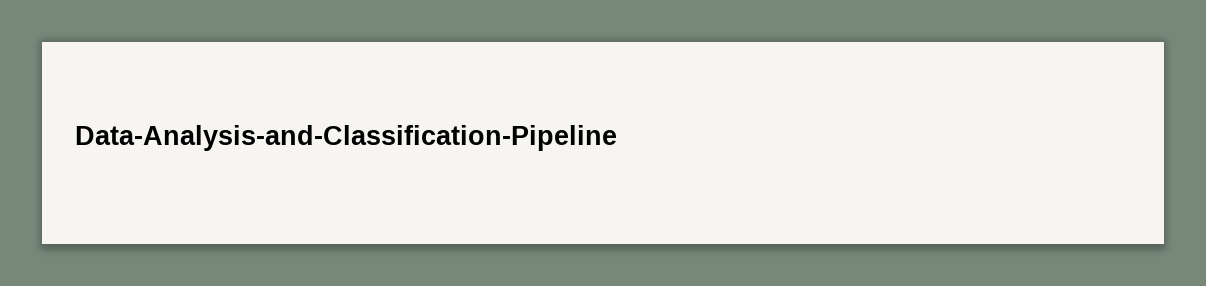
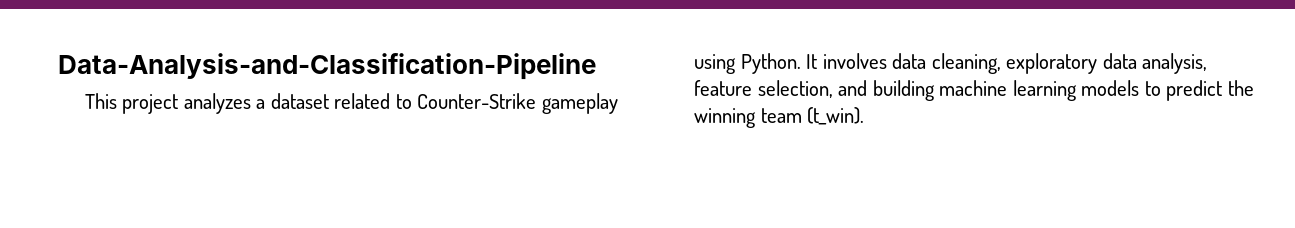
(617, 138) none -> [84,93,618,114] [694,53,1208,74] [694,80,1254,101] [694,107,865,128] // This project analyzes a dataset related to Counter-Strike gameplay using Python. It involves data cleaning, exploratory data analysis, feature selection, and building machine learning models to predict the winning team (t_win).

